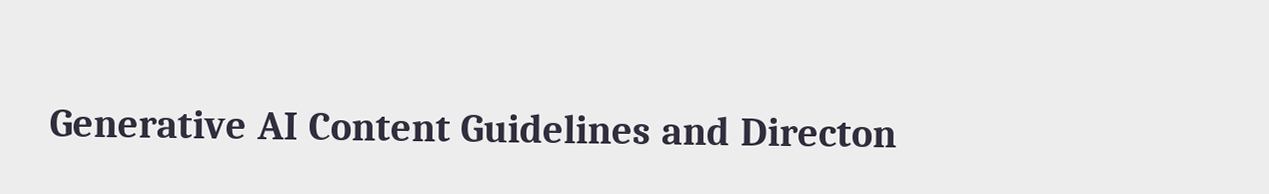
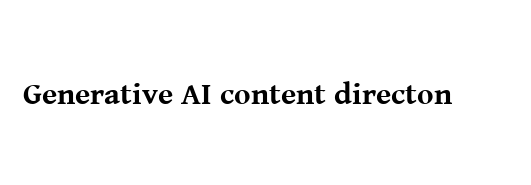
[307,112,897,148] Content Guidelines and Directon -> [219,81,454,104] content directon

